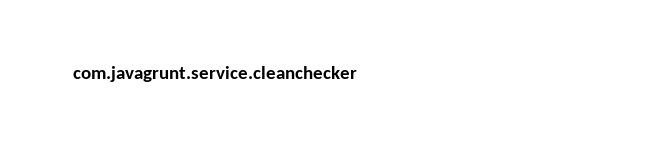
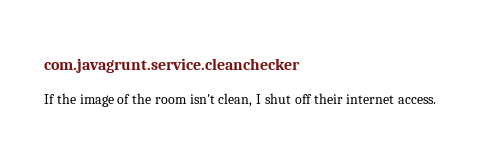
(357, 74) none -> [44,93,437,107] // If the image of the room isn't clean, I shut off their internet access.

